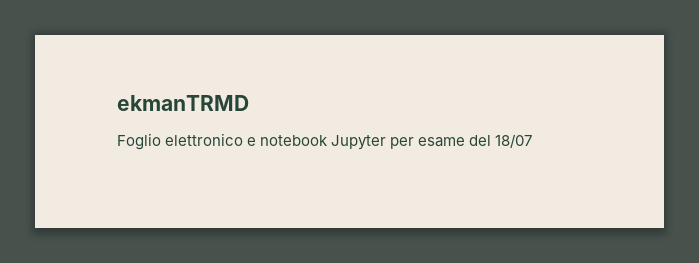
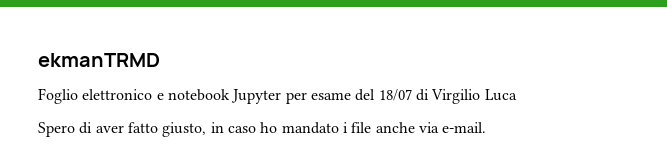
(533, 141) none -> [415,89,517,104] [38,122,487,137] di Virgilio Luca // Spero di aver fatto giusto, in caso ho mandato i file anche via e-mail.

